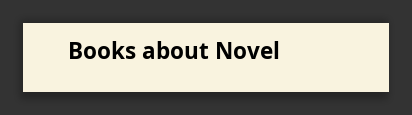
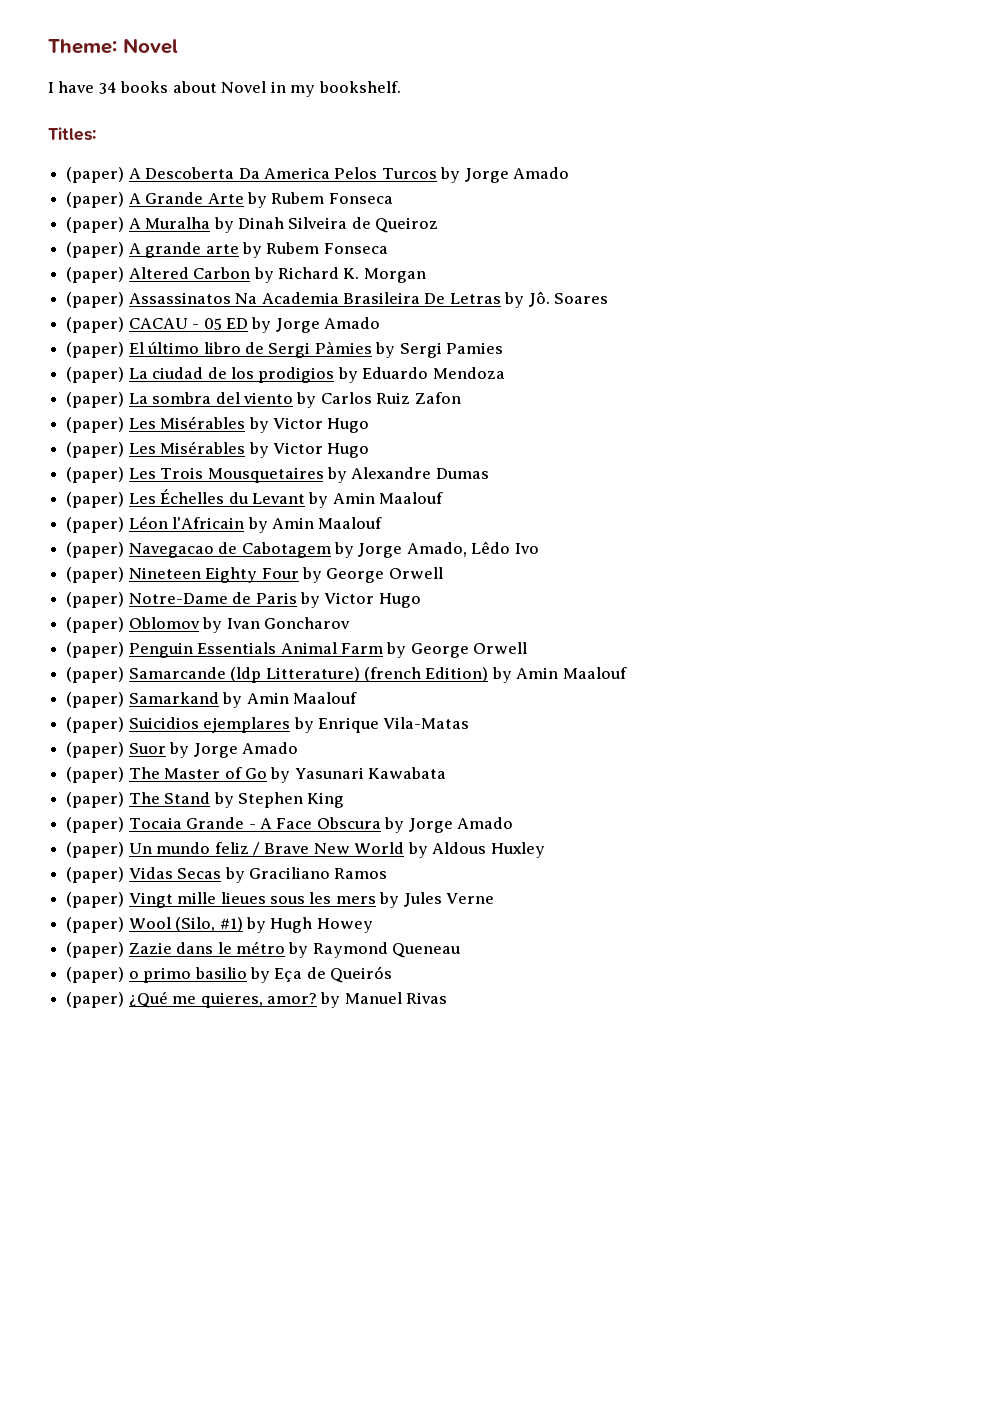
[68,41,281,59] Books about Novel -> [48,38,178,54] [48,81,401,97] [48,127,96,141] [66,167,570,183] [66,192,393,208] [66,217,439,233] [66,242,388,258] [66,267,426,283] [66,291,609,308] [66,317,381,333] [66,341,504,358] [66,367,505,383] [66,392,461,408] [66,416,370,433] [66,441,370,458] [66,467,489,483] [66,489,444,508] [66,516,383,533] [66,541,539,558] [66,567,443,583] [66,592,421,608] [66,617,350,633] [66,642,528,658] [66,667,627,683] [66,692,357,708] [66,717,470,733] [66,742,298,758] [66,767,447,783] [66,792,345,808] [66,817,514,833] [66,842,545,858] [66,867,388,883] [66,892,495,908] [66,917,373,933] [66,941,461,958] [66,966,393,983] [66,991,448,1008] Theme: Novel // I have 34 books about Novel in my bookshelf. // Titles: // (paper) A Descoberta Da America Pelos Turcos by Jorge Amado // (paper) A Grande Arte by Rubem Fonseca // (paper) A Muralha by Dinah Silveira de Queiroz // (paper) A grande arte by Rubem Fonseca // (paper) Altered Carbon by Richard K. Morgan // (paper) Assassinatos Na Academia Brasileira De Letras by Jô. Soares // (paper) CACAU - 05 ED by Jorge Amado // (paper) El último libro de Sergi Pàmies by Sergi Pamies // (paper) La ciudad de los prodigios by Eduardo Mendoza // (paper) La sombra del viento by Carlos Ruiz Zafon // (paper) Les Misérables by Victor Hugo // (paper) Les Misérables by Victor Hugo // (paper) Les Trois Mousquetaires by Alexandre Dumas // (paper) Les Échelles du Levant by Amin Maalouf // (paper) Léon l'Africain by Amin Maalouf // (paper) Navegacao de Cabotagem by Jorge Amado, Lêdo Ivo // (paper) Nineteen Eighty Four by George Orwell // (paper) Notre-Dame de Paris by Victor Hugo // (paper) Oblomov by Ivan Goncharov // (paper) Penguin Essentials Animal Farm by George Orwell // (paper) Samarcande (ldp Litterature) (french Edition) by Amin Maalouf // (paper) Samarkand by Amin Maalouf // (paper) Suicidios ejemplares by Enrique Vila-Matas // (paper) Suor by Jorge Amado // (paper) The Master of Go by Yasunari Kawabata // (paper) The Stand by Stephen King // (paper) Tocaia Grande - A Face Obscura by Jorge Amado // (paper) Un mundo feliz / Brave New World by Aldous Huxley // (paper) Vidas Secas by Graciliano Ramos // (paper) Vingt mille lieues sous les mers by Jules Verne // (paper) Wool (Silo, #1) by Hugh Howey // (paper) Zazie dans le métro by Raymond Queneau // (paper) o primo basilio by Eça de Queirós // (paper) ¿Qué me quieres, amor? by Manuel Rivas

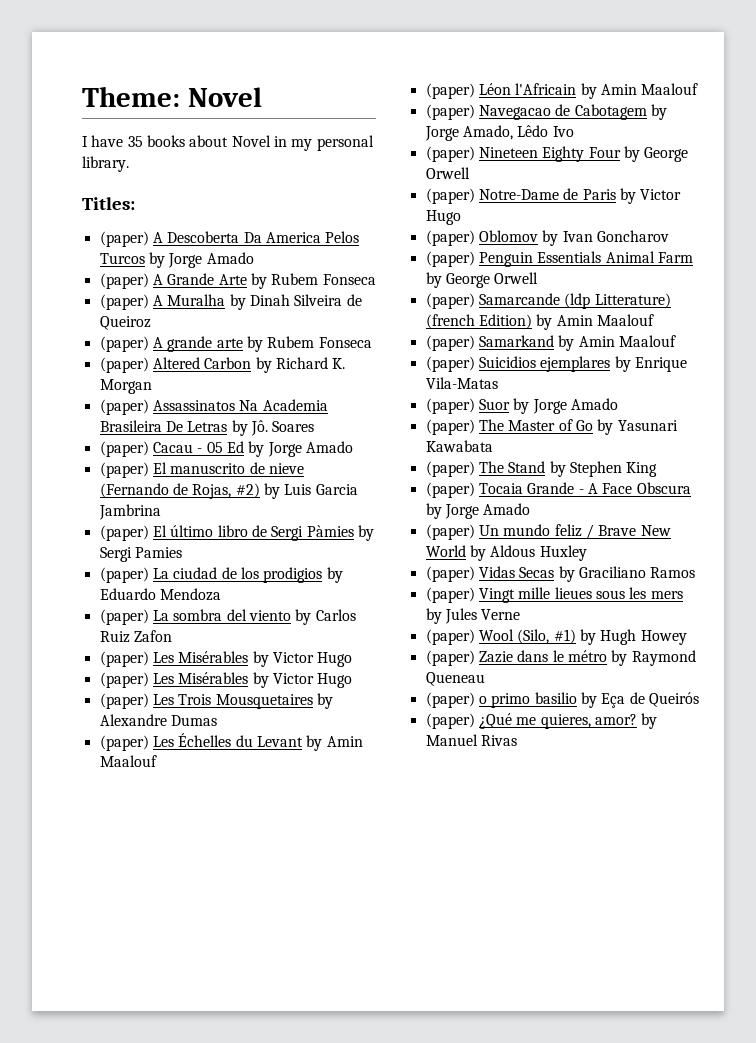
[98,82,117,94] 34 -> [127,136,143,147] 35
[318,81,401,93] bookshelf. -> [316,135,374,151] [82,156,129,172] personal library.
[128,318,188,329] CACAU -> [152,442,193,453] Cacau
[225,317,381,333] ED by Jorge Amado -> [226,441,353,457] [99,462,304,478] [99,483,358,499] [98,504,161,520] Ed by Jorge Amado // (paper) El manuscrito de nieve (Fernando de Rojas, #2) by Luis Garcia Jambrina

